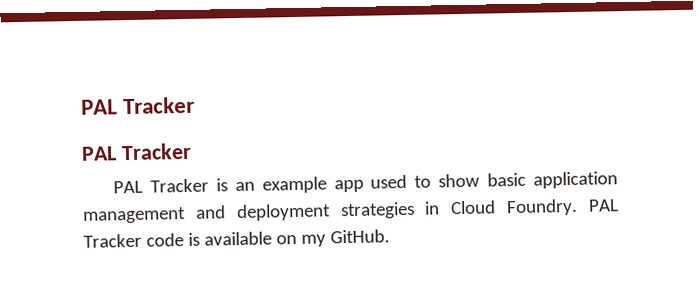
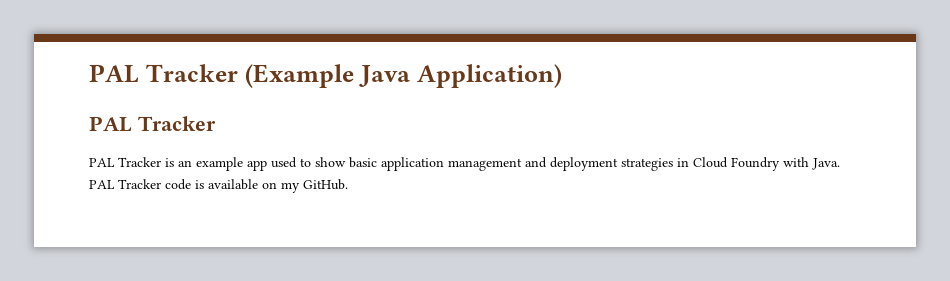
[81,96,196,115] PAL Tracker -> [89,64,562,88] PAL Tracker (Example Java Application)
[506,198,579,217] Foundry. -> [731,157,840,171] Foundry with Java.

